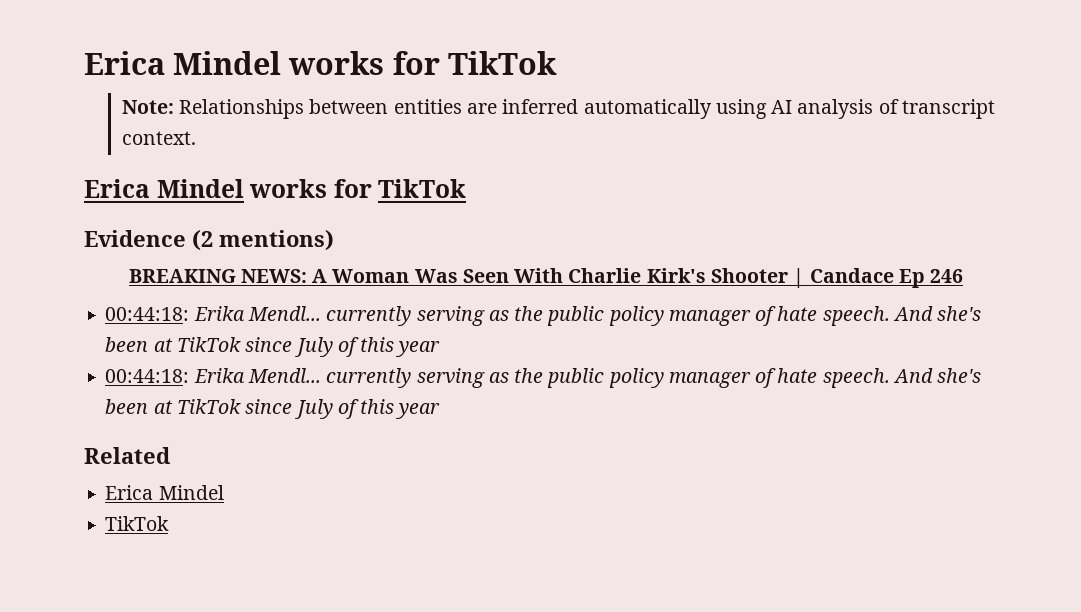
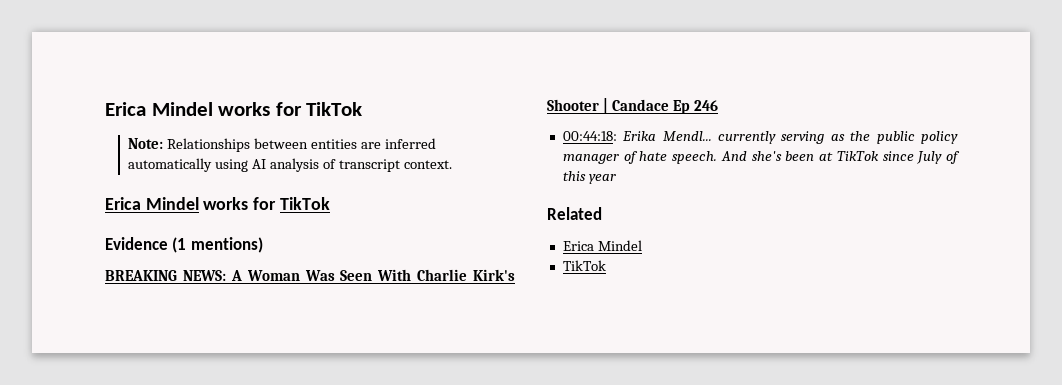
[192,230,213,251] (2 -> [172,237,187,253] (1
[105,368,982,388] [105,399,441,419] // 00:44:18: Erika Mendl... currently serving as the public policy manager of hate speech. And she's been at TikTok since July of this year -> (616, 179) none

